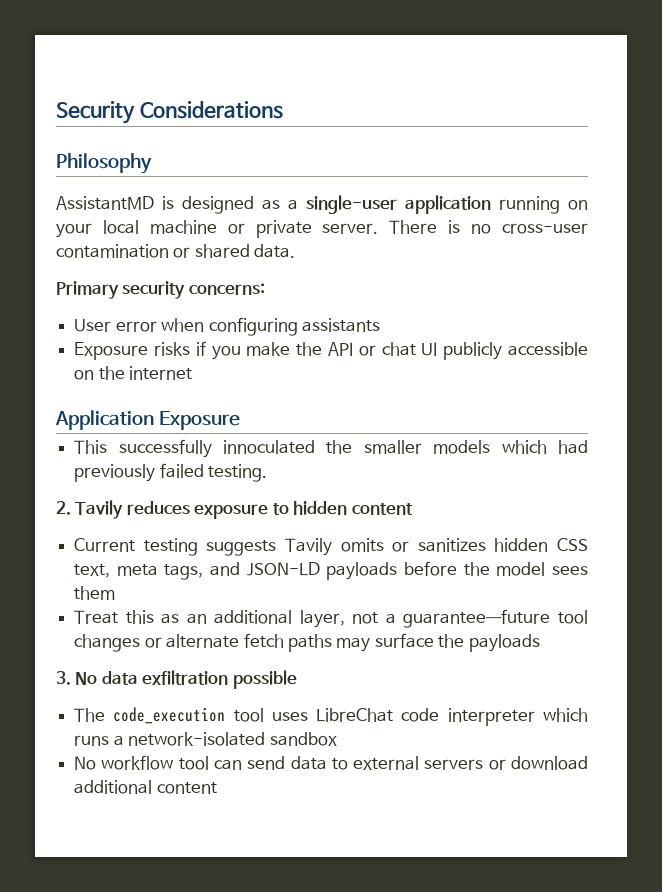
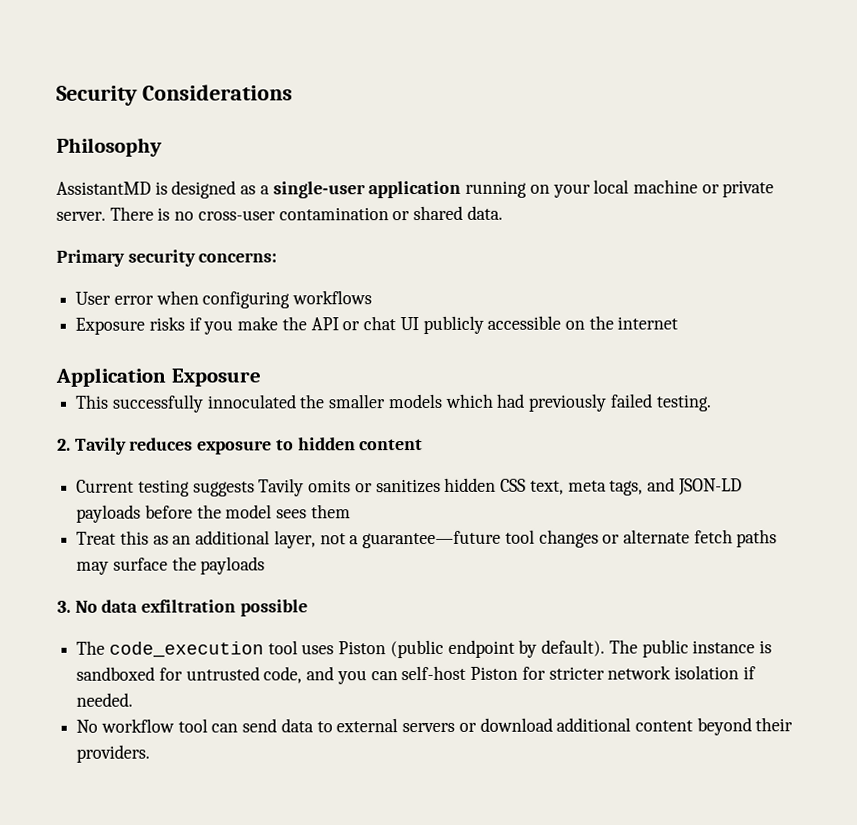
[301,318,380,332] assistants -> [292,290,373,305] workflows
[316,708,588,726] [74,732,337,746] LibreChat code interpreter which runs a network-isolated sandbox -> [338,639,772,659] [76,665,756,685] [76,692,134,707] Piston (public endpoint by default). The public instance is sandboxed for untrusted code, and you can self-host Piston for stricter network isolation if needed.
(217, 788) none -> [696,717,794,736] [76,744,151,763] beyond their providers.

